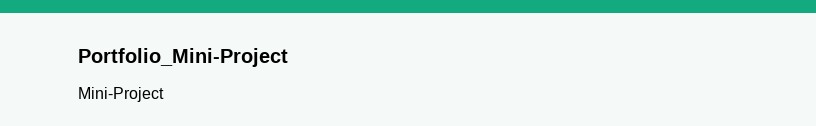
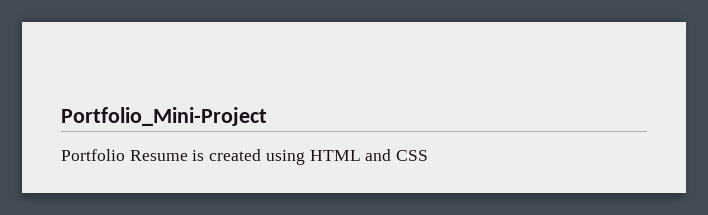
[78,87,164,102] Mini-Project -> [61,149,429,165] Portfolio Resume is created using HTML and CSS

